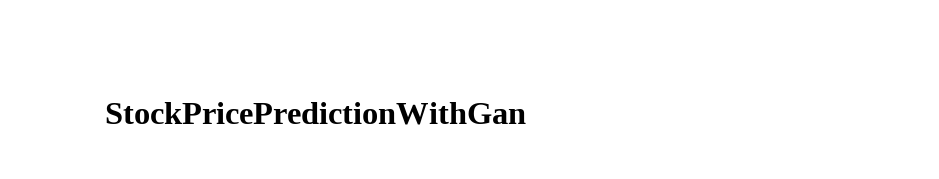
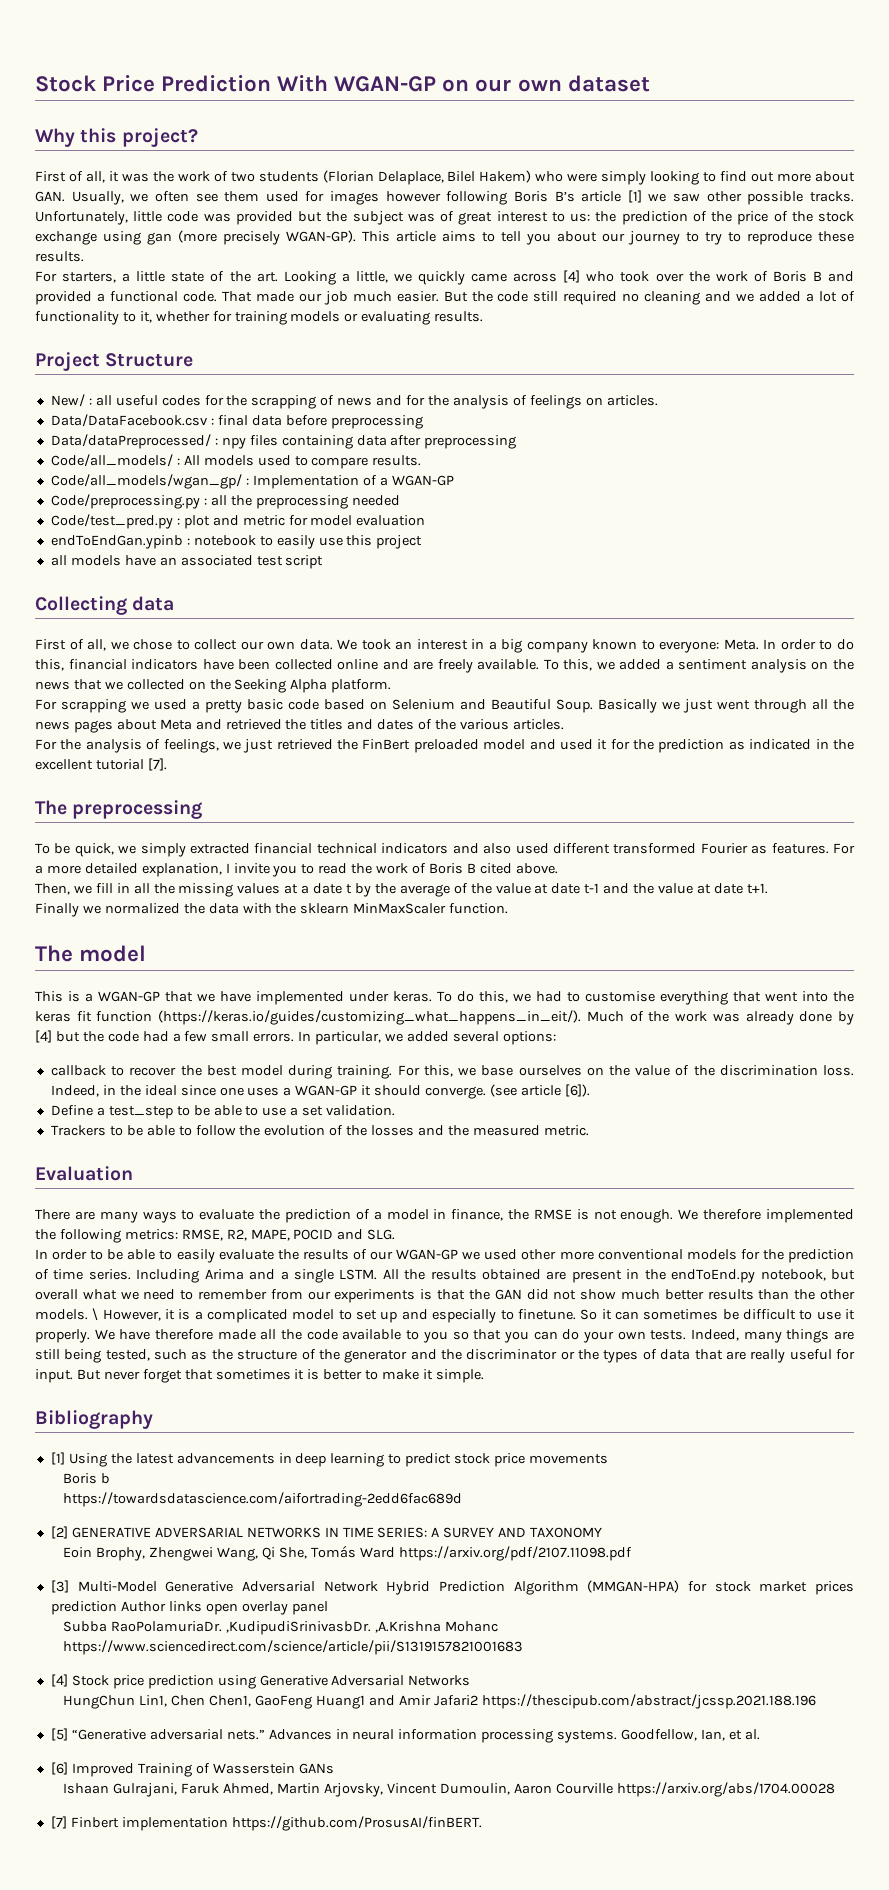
[105,102,526,125] StockPricePredictionWithGan -> [35,75,650,92] [35,128,198,147] [35,170,856,185] [35,190,855,205] [35,211,854,225] [35,230,854,245] [35,251,84,262] [35,270,855,285] [35,291,856,305] [35,311,484,325] [35,352,194,371] [50,394,658,409] [50,414,423,429] [50,434,517,449] [50,454,422,469] [50,474,454,489] [50,494,400,509] [50,514,426,529] [50,535,423,549] [50,555,324,569] [35,596,175,615] [35,639,854,653] [35,659,854,673] [35,679,392,693] [35,699,854,713] [35,719,564,733] [35,739,855,753] [35,758,167,771] [35,800,203,819] [35,843,855,857] [35,863,558,877] [35,883,768,897] [35,903,509,917] [35,945,147,962] [35,991,854,1005] [35,1010,855,1025] [35,1030,556,1045] [50,1065,854,1079] [50,1084,590,1099] [50,1105,396,1119] [50,1125,589,1136] [35,1166,133,1181] [35,1209,855,1223] [35,1229,396,1243] [35,1249,854,1263] [35,1269,856,1283] [35,1289,856,1303] [35,1308,855,1323] [35,1329,854,1343] [35,1349,856,1363] [35,1369,484,1383] [35,1410,153,1429] [50,1452,608,1467] [63,1473,111,1484] [63,1492,463,1507] [50,1526,603,1539] [63,1545,632,1561] [50,1580,855,1595] [50,1601,328,1615] [63,1621,499,1635] [63,1640,524,1655] [50,1674,471,1689] [63,1694,816,1709] [50,1728,760,1743] [50,1762,334,1777] [63,1782,835,1797] [50,1816,482,1831] Stock Price Prediction With WGAN-GP on our own dataset // Why this project? // First of all, it was the work of two students (Florian Delaplace, Bilel Hakem) who were simply looking to find out more about GAN. Usually, we often see them used for images however following Boris B’s article [1] we saw other possible tracks. Unfortunately, little code was provided but the subject was of great interest to us: the prediction of the price of the stock exchange using gan (more precisely WGAN-GP). This article aims to tell you about our journey to try to reproduce these results. // For starters, a little state of the art. Looking a little, we quickly came across [4] who took over the work of Boris B and provided a functional code. That made our job much easier. But the code still required no cleaning and we added a lot of functionality to it, whether for training models or evaluating results. // Project Structure // New/ : all useful codes for the scrapping of news and for the analysis of feelings on articles. // Data/DataFacebook.csv : final data before preprocessing // Data/dataPreprocessed/ : npy files containing data after preprocessing // Code/all_models/ : All models used to compare results. // Code/all_models/wgan_gp/ : Implementation of a WGAN-GP // Code/preprocessing.py : all the preprocessing needed // Code/test_pred.py : plot and metric for model evaluation // endToEndGan.ypinb : notebook to easily use this project // all models have an associated test script // Collecting data // First of all, we chose to collect our own data. We took an interest in a big company known to everyone: Meta. In order to do this, financial indicators have been collected online and are freely available. To this, we added a sentiment analysis on the news that we collected on the Seeking Alpha platform. // For scrapping we used a pretty basic code based on Selenium and Beautiful Soup. Basically we just went through all the news pages about Meta and retrieved the titles and dates of the various articles. // For the analysis of feelings, we just retrieved the FinBert preloaded model and used it for the prediction as indicated in the excellent tutorial [7]. // The preprocessing // To be quick, we simply extracted financial technical indicators and also used different transformed Fourier as features. For a more detailed explanation, I invite you to read the work of Boris B cited above. // Then, we fill in all the missing values at a date t by the average of the value at date t-1 and the value at date t+1. // Finally we normalized the data with the sklearn MinMaxScaler function. // The model // This is a WGAN-GP that we have implemented under keras. To do this, we had to customise everything that went into the keras fit function (https://keras.io/guides/customizing_what_happens_in_eit/). Much of the work was already done by [4] but the code had a few small errors. In particular, we added several options: // callback to recover the best model during training. For this, we base ourselves on the value of the discrimination loss. Indeed, in the ideal since one uses a WGAN-GP it should converge. (see article [6]). // Define a test_step to be able to use a set validation. // Trackers to be able to follow the evolution of the losses and the measured metric. // Evaluation // There are many ways to evaluate the prediction of a model in finance, the RMSE is not enough. We therefore implemented the following metrics: RMSE, R2, MAPE, POCID and SLG. // In order to be able to easily evaluate the results of our WGAN-GP we used other more conventional models for the prediction of time series. Including Arima and a single LSTM. All the results obtained are present in the endToEnd.py notebook, but overall what we need to remember from our experiments is that the GAN did not show much better results than the other models. \ However, it is a complicated model to set up and especially to finetune. So it can sometimes be difficult to use it properly. We have therefore made all the code available to you so that you can do your own tests. Indeed, many things are still being tested, such as the structure of the generator and the discriminator or the types of data that are really useful for input. But never forget that sometimes it is better to make it simple. // Bibliography // [1] Using the latest advancements in deep learning to predict stock price movements // Boris b // https://towardsdatascience.com/aifortrading-2edd6fac689d // [2] GENERATIVE ADVERSARIAL NETWORKS IN TIME SERIES: A SURVEY AND TAXONOMY // Eoin Brophy, Zhengwei Wang, Qi She, Tomás Ward https://arxiv.org/pdf/2107.11098.pdf // [3] Multi-Model Generative Adversarial Network Hybrid Prediction Algorithm (MMGAN-HPA) for stock market prices prediction Author links open overlay panel // Subba RaoPolamuriaDr. ,KudipudiSrinivasbDr. ,A.Krishna Mohanc https://www.sciencedirect.com/science/article/pii/S1319157821001683 // [4] Stock price prediction using Generative Adversarial Networks // HungChun Lin1, Chen Chen1, GaoFeng Huang1 and Amir Jafari2 https://thescipub.com/abstract/jcssp.2021.188.196 // [5] “Generative adversarial nets.” Advances in neural information processing systems. Goodfellow, Ian, et al. // [6] Improved Training of Wasserstein GANs // Ishaan Gulrajani, Faruk Ahmed, Martin Arjovsky, Vincent Dumoulin, Aaron Courville https://arxiv.org/abs/1704.00028 // [7] Finbert implementation https://github.com/ProsusAI/finBERT.

